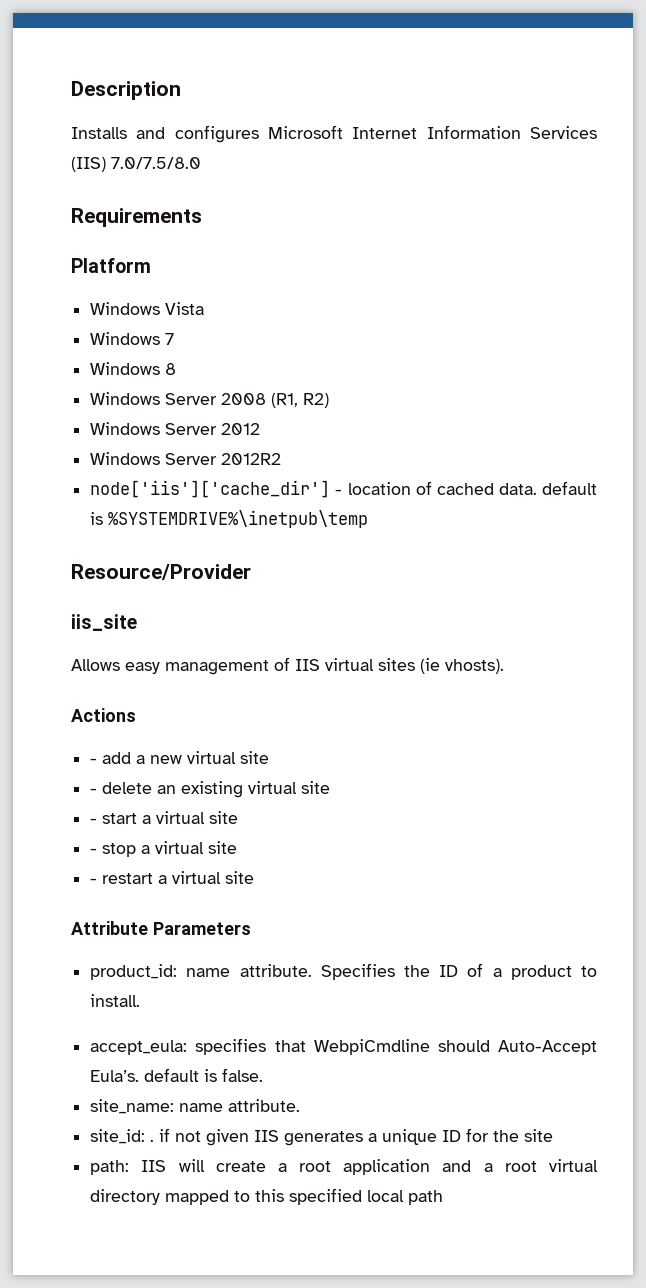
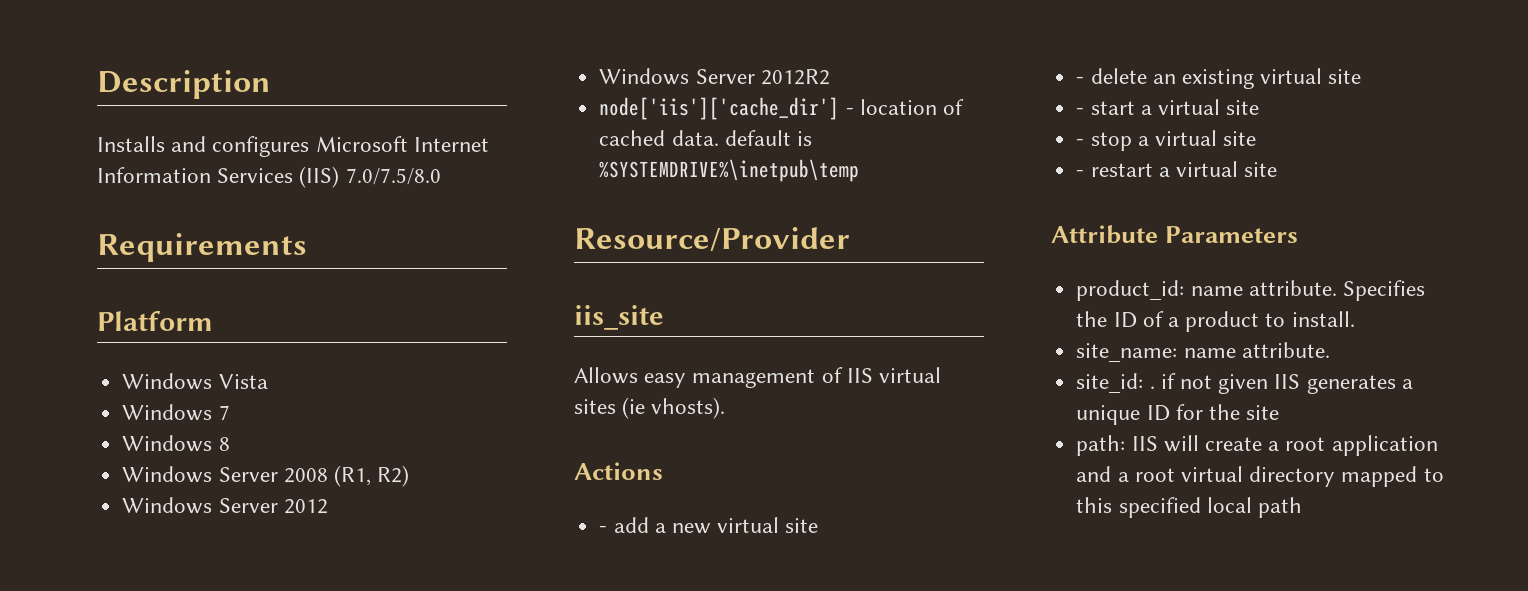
[90,1038,597,1055] [90,1068,264,1082] // accept_eula: specifies that WebpiCmdline should Auto-Accept Eula’s. default is false. -> (1355, 319) none

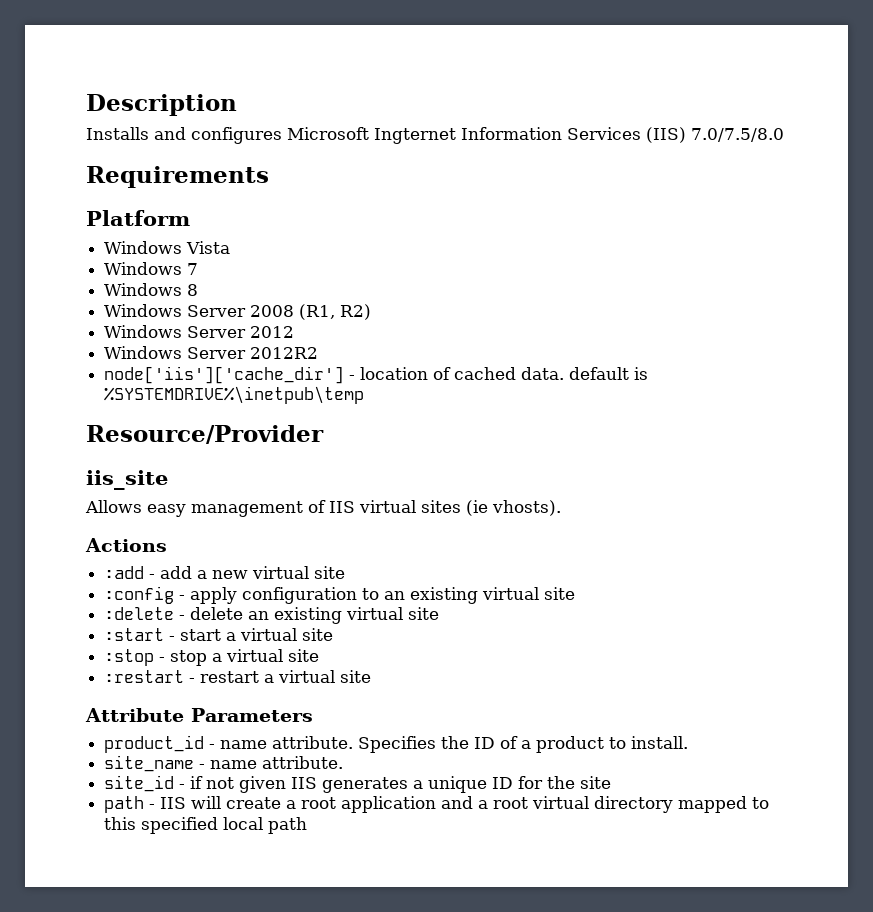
[413,137,489,152] Internet -> [374,128,456,144] Ingternet
(663, 471) none -> [104,566,145,579] :add
(819, 525) none -> [104,586,576,604] [104,607,175,620] :config - apply configuration to an existing virtual site // :delete
(1362, 76) none -> [104,628,165,641] :start
(1260, 107) none -> [104,649,155,666] :stop
(1257, 138) none -> [104,670,185,683] :restart
[1076,280,1185,301] product_id: -> [104,735,216,753] product_id -
[1076,343,1178,362] site_name: -> [104,755,206,772] site_name -
[1076,373,1155,393] site_id: . -> [104,775,186,792] site_id -
[1076,435,1126,456] path: -> [104,796,156,813] path -

